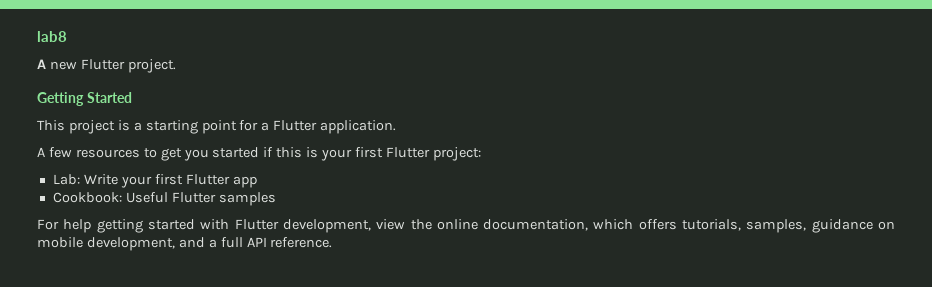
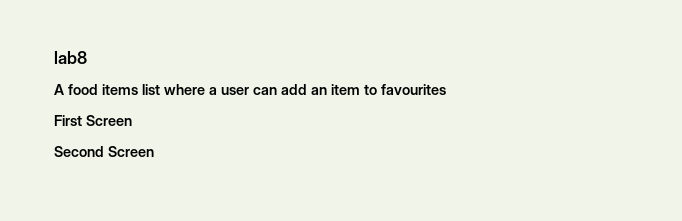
[49,59,176,73] [37,92,132,106] [37,120,397,134] [37,147,481,161] [52,174,257,188] [52,192,276,206] [37,219,895,233] [37,237,333,251] new Flutter project. // Getting Started // This project is a starting point for a Flutter application. // A few resources to get you started if this is your first Flutter project: // Lab: Write your first Flutter app // Cookbook: Useful Flutter samples // For help getting started with Flutter development, view the online documentation, which offers tutorials, samples, guidance on mobile development, and a full API reference. -> [68,84,446,95] [54,115,132,126] [54,146,154,157] food items list where a user can add an item to favourites // First Screen // Second Screen

